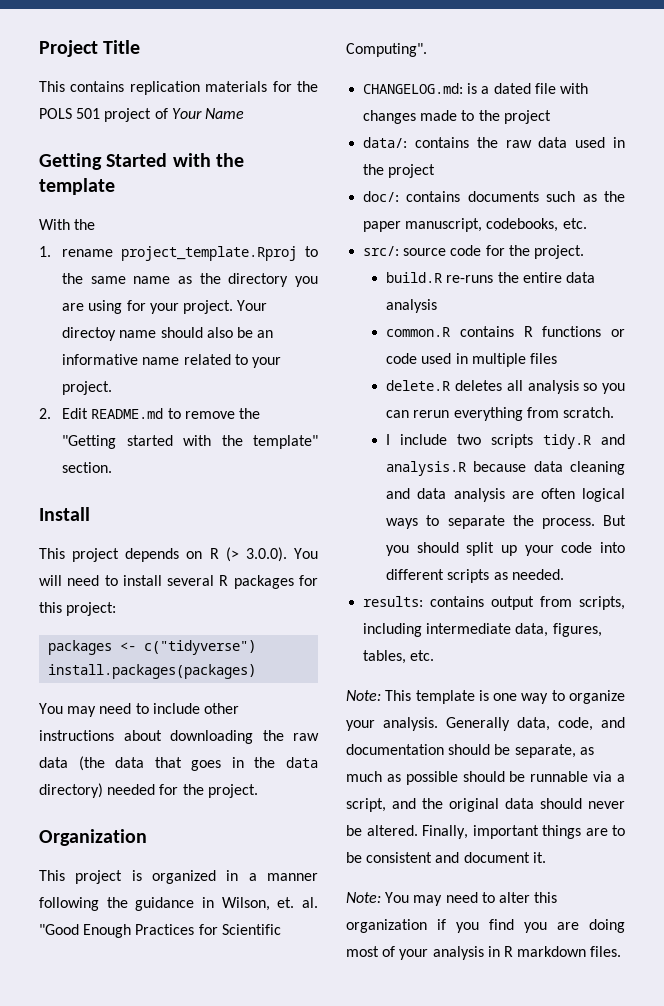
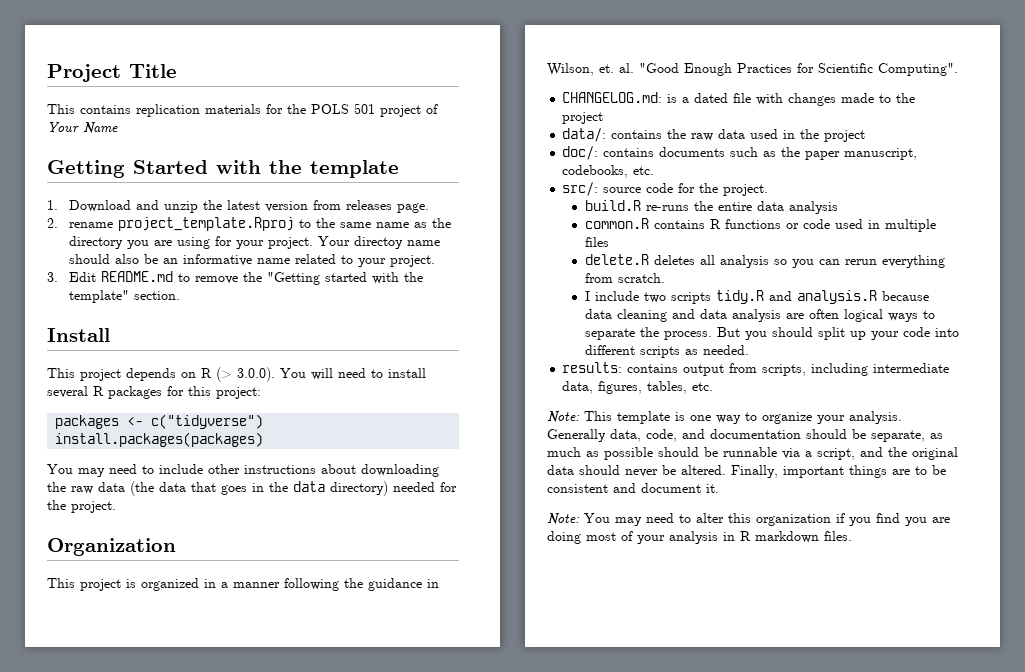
[39,219,96,230] [39,246,51,257] With the // 1. -> [47,200,430,213] [47,218,58,228] 1. Download and unzip the latest version from releases page. // 2.
[39,408,51,419] 2. -> [47,272,58,282] 3.

